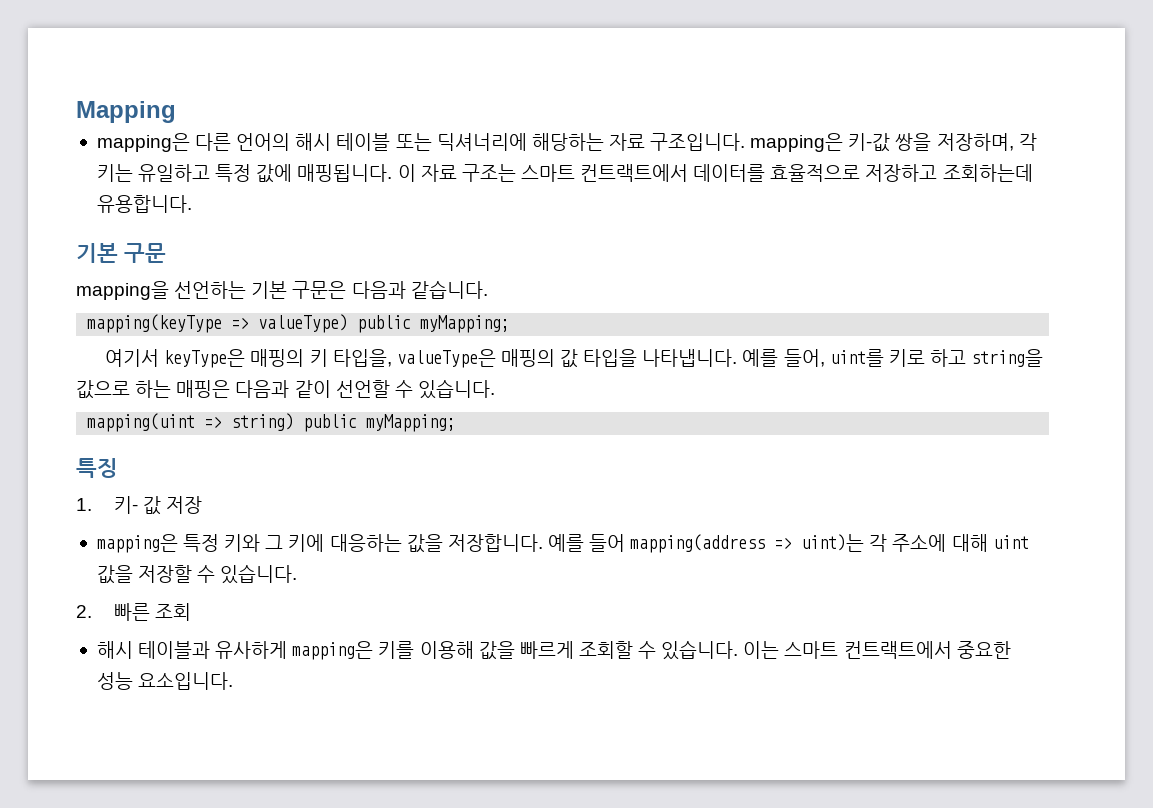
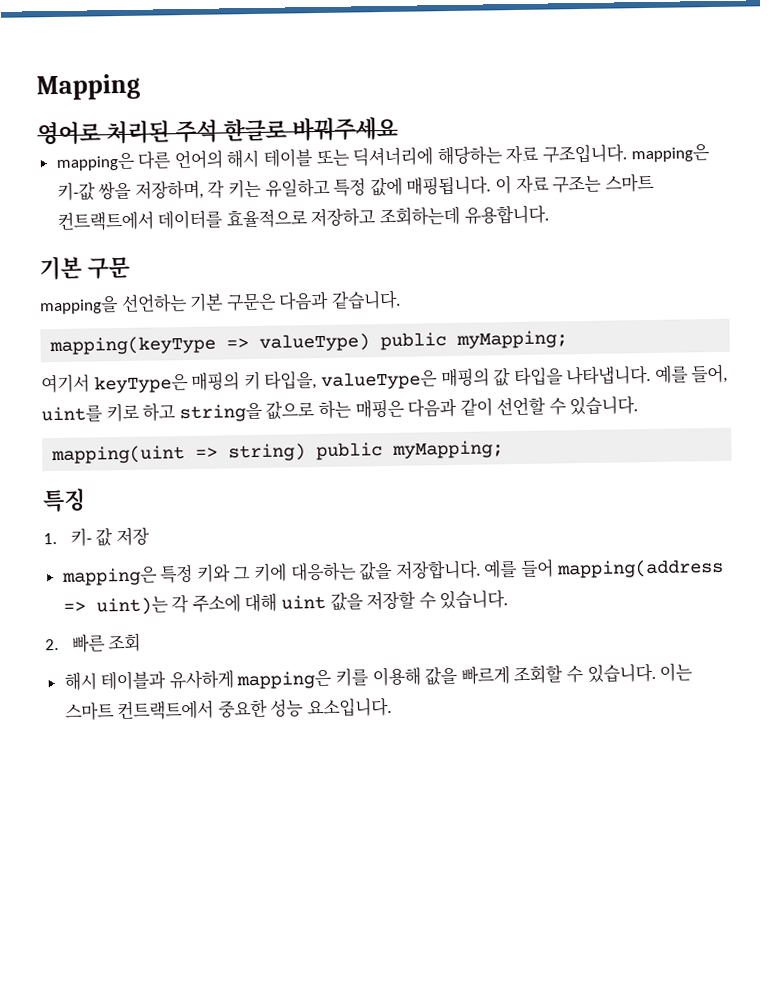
(176, 112) none -> [37,115,398,146] // 영어로 처리된 주석 한글로 바꿔주세요

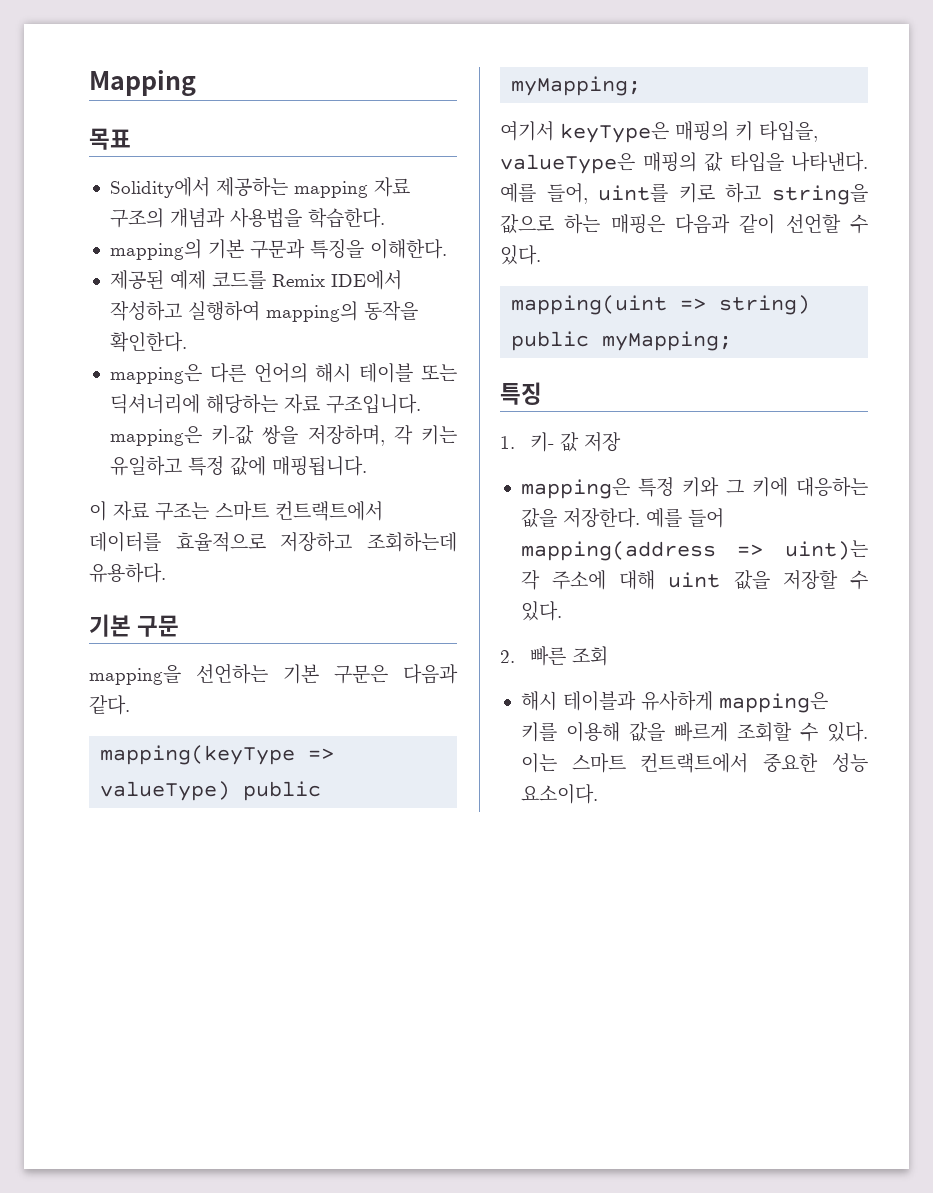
[37,115,398,146] 영어로 처리된 주석 한글로 바꿔주세요 -> [89,128,131,150] [109,177,410,198] [109,208,385,228] [109,239,447,260] [109,270,402,290] [109,301,418,322] [109,332,187,352] 목표 // Solidity에서 제공하는 mapping 자료 구조의 개념과 사용법을 학습한다. // mapping의 기본 구문과 특징을 이해한다. // 제공된 예제 코드를 Remix IDE에서 작성하고 실행하여 mapping의 동작을 확인한다.
(492, 185) none -> (367, 466) //
[463,205,549,225] 유용합니다. -> [89,563,166,583] 유용하다.
[330,289,401,310] 같습니다. -> [89,695,130,715] 같다.
[566,364,652,386] 나타냅니다. -> [791,152,868,172] 나타낸다.
[569,396,639,416] 있습니다. -> [500,245,541,265] 있다.
[394,560,481,580] 저장합니다. -> [562,508,640,528] 저장한다.
[439,590,509,610] 있습니다. -> [520,601,562,621] 있다.
[586,663,656,683] 있습니다. -> [827,722,868,742] 있다.
[307,697,393,718] 요소입니다. -> [520,784,598,804] 요소이다.

